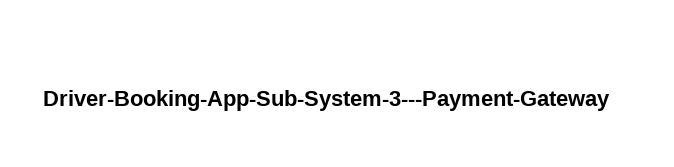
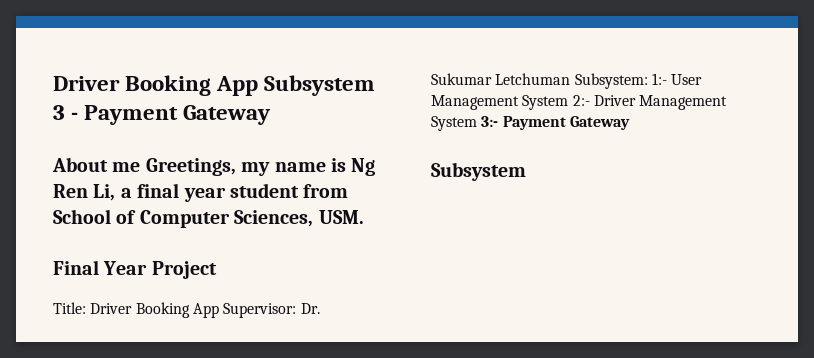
[43,90,610,111] Driver-Booking-App-Sub-System-3---Payment-Gateway -> [53,75,376,96] [53,105,271,125] [52,157,376,176] [53,183,349,202] [53,209,364,228] [53,260,217,279] [53,302,320,318] [431,73,703,89] [431,95,728,110] [431,116,630,131] [431,162,526,181] Driver Booking App Subsystem 3 - Payment Gateway // About me Greetings, my name is Ng Ren Li, a final year student from School of Computer Sciences, USM. // Final Year Project // Title: Driver Booking App Supervisor: Dr. Sukumar Letchuman Subsystem: 1:- User Management System 2:- Driver Management System 3:- Payment Gateway // Subsystem

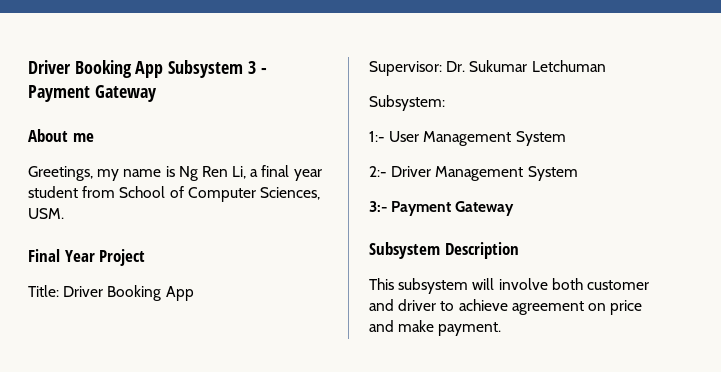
(141, 167) none -> (94, 137) //
(219, 310) none -> (194, 293) //
(571, 79) none -> (606, 66) //
(648, 81) none -> (445, 103) //
(569, 102) none -> (566, 138) //
(477, 123) none -> (578, 173) //
(526, 171) none -> [444,242,519,259] [369,278,649,294] [369,299,643,315] [369,320,502,336] Description // This subsystem will involve both customer and driver to achieve agreement on price and make payment.

